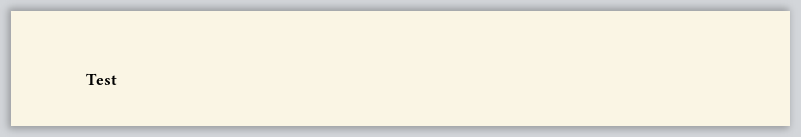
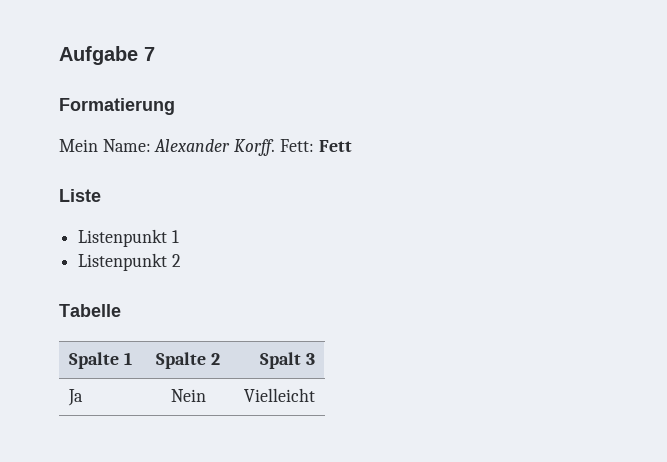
[86,73,117,85] Test -> [59,46,155,65] [59,98,175,115] [59,139,352,156] [59,189,101,202] [78,229,179,247] [78,253,181,271] [59,304,121,317] [69,352,133,369] [156,352,220,369] [259,352,315,369] [68,389,84,406] [170,389,206,402] [243,388,315,402] Aufgabe 7 // Formatierung // Mein Name: Alexander Korff. Fett: Fett // Liste // Listenpunkt 1 // Listenpunkt 2 // Tabelle // Spalte 1 | Spalte 2 | Spalt 3 // Ja | Nein | Vielleicht

